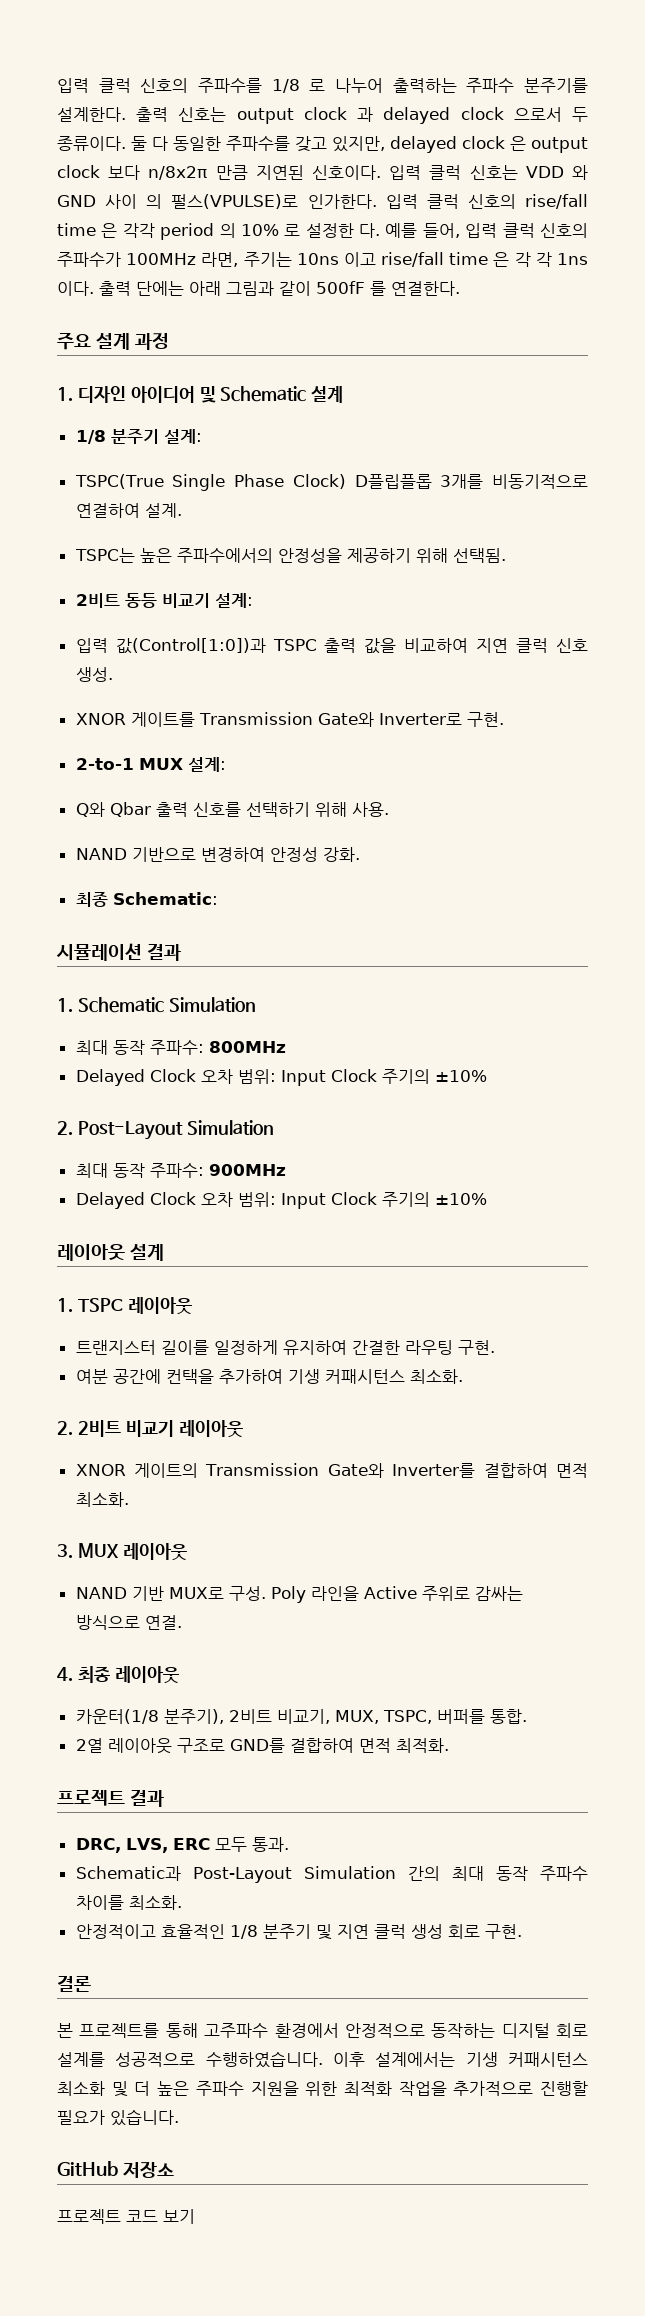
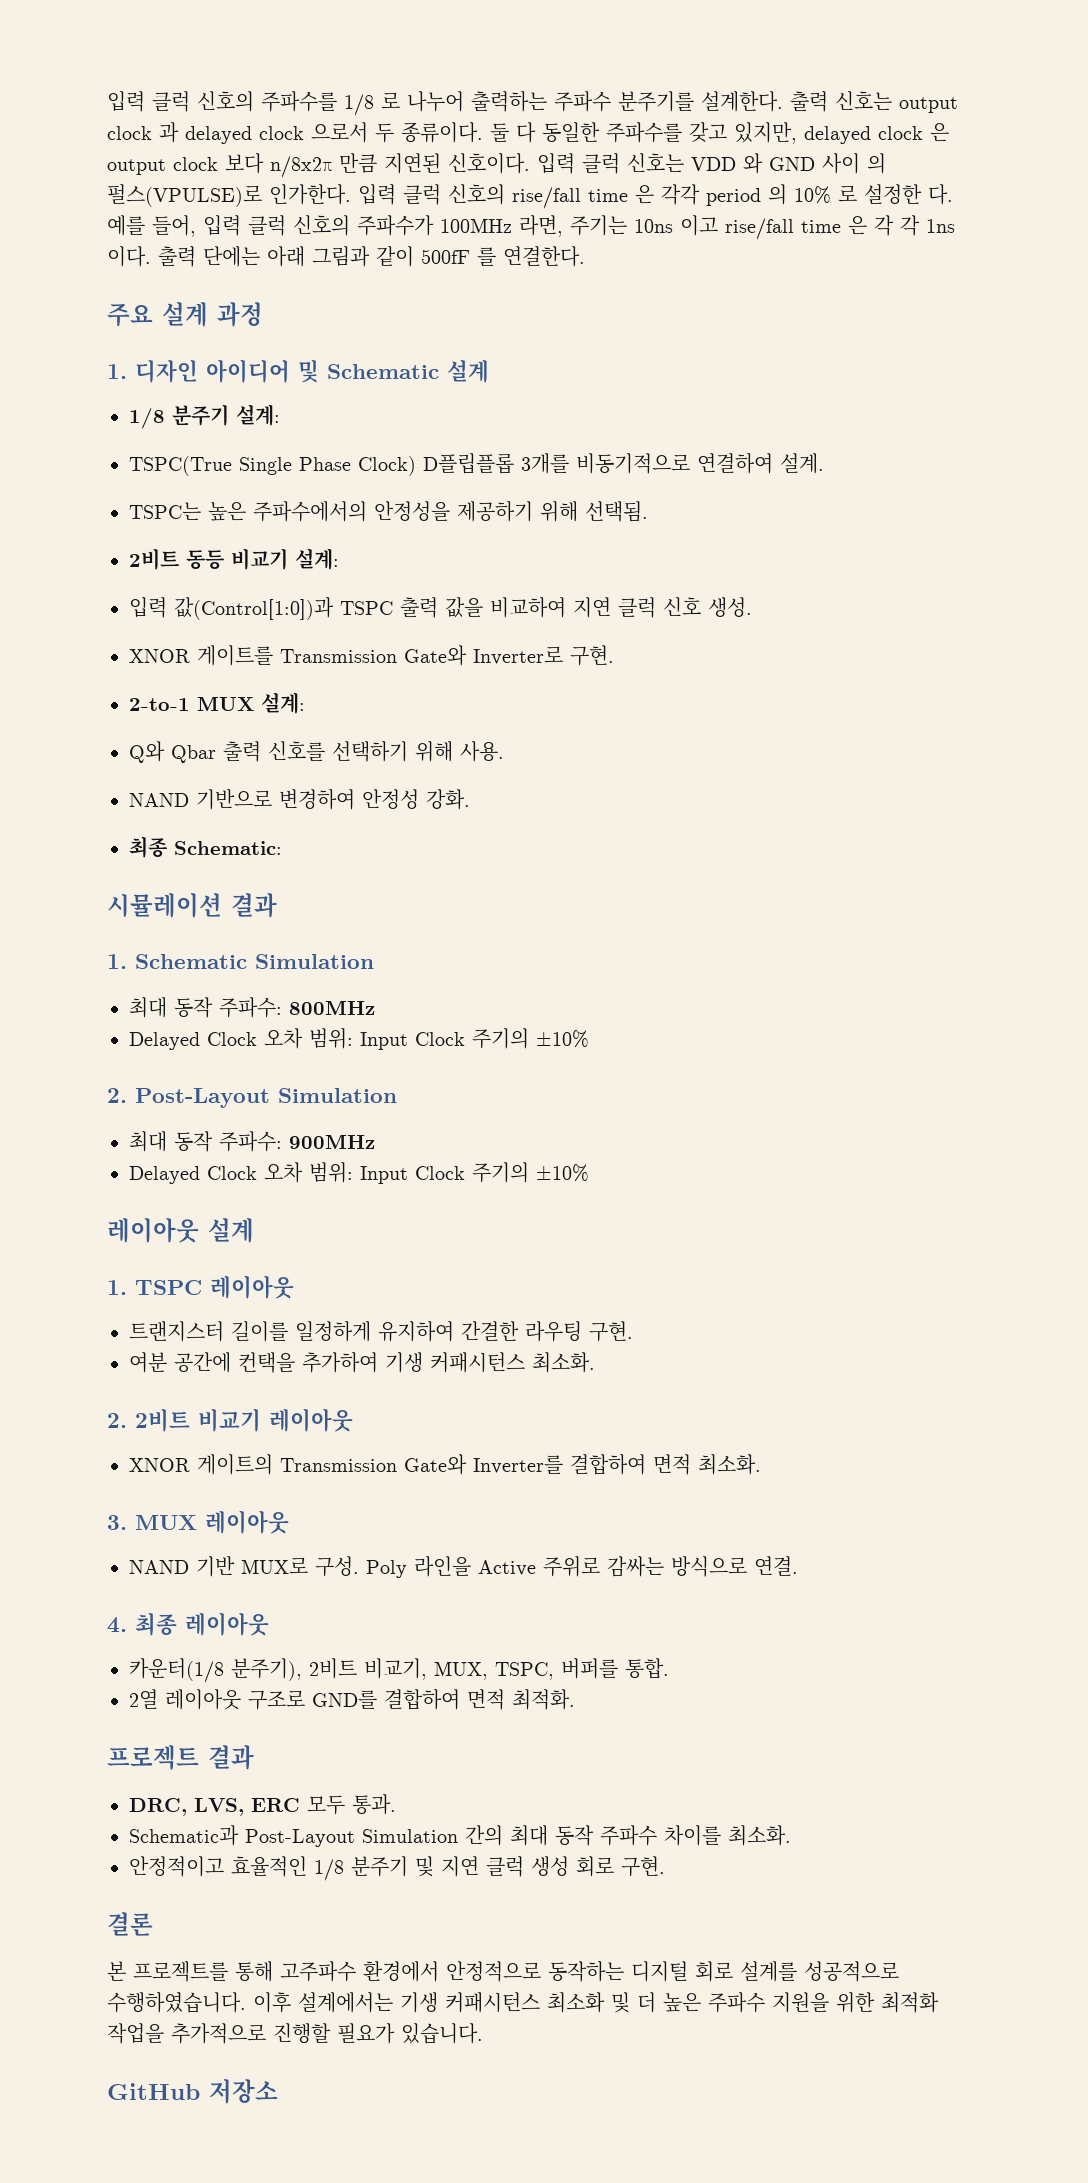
[57,2209,195,2224] // 프로젝트 코드 보기 -> (278, 2091) none

